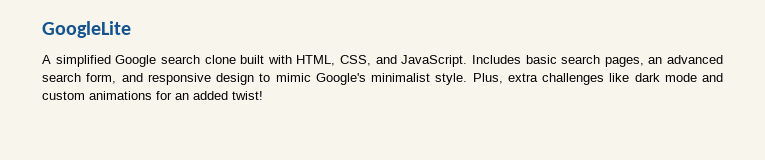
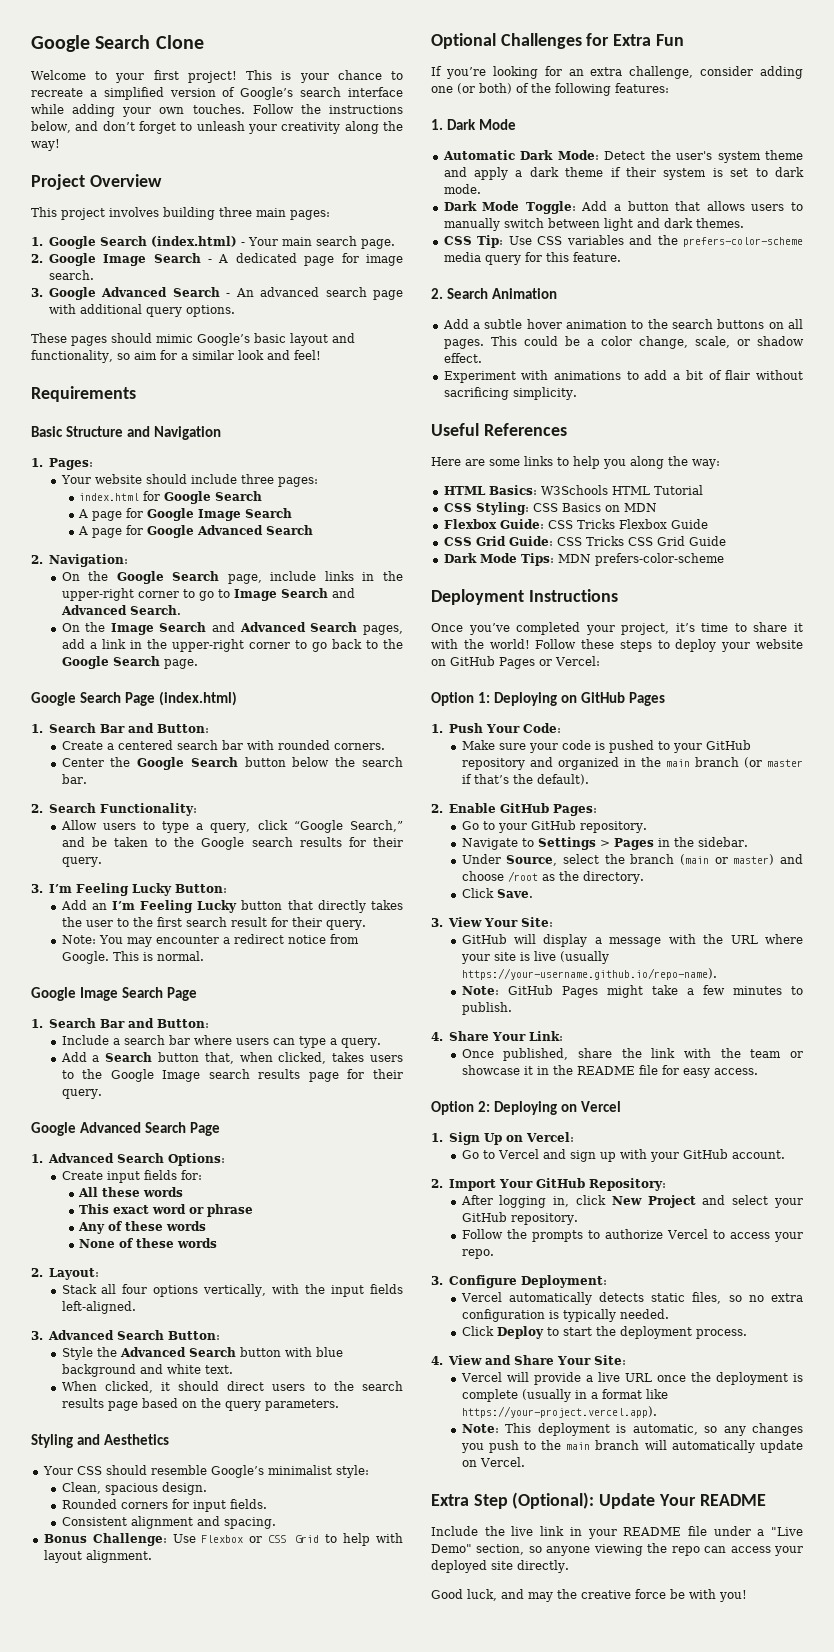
[42,21,131,38] [42,55,723,67] [42,73,723,85] [42,91,263,100] GoogleLite // A simplified Google search clone built with HTML, CSS, and JavaScript. Includes basic search pages, an advanced search form, and responsive design to mimic Google's minimalist style. Plus, extra challenges like dark mode and custom animations for an added twist! -> [31,35,204,52] [31,70,404,83] [31,87,403,100] [31,104,403,117] [31,121,404,134] [31,139,60,151] [31,174,162,190] [31,207,330,220] [31,236,395,249] [31,253,404,266] [48,270,94,280] [31,287,403,300] [48,304,235,317] [31,333,355,346] [31,350,321,363] [31,386,136,402] [31,426,222,440] [31,458,93,470] [60,474,318,487] [79,491,263,504] [78,508,293,521] [78,525,314,538] [31,554,128,567] [61,571,403,584] [61,588,355,601] [60,605,181,615] [61,622,403,635] [61,639,404,652] [61,656,198,669] [31,691,238,706] [31,723,209,733] [61,740,385,750] [61,757,403,770] [61,774,87,784] [31,803,197,816] [60,820,403,833] [61,837,403,850] [61,857,102,867] [31,883,227,896] [60,900,403,913] [61,917,366,930] [61,934,359,947] [61,951,204,964] [31,987,198,1001] [31,1018,209,1028] [61,1035,381,1048] [60,1052,403,1064] [61,1069,403,1082] [61,1089,102,1099] [31,1122,221,1136] [31,1153,225,1166] [61,1170,202,1183] [78,1187,184,1197] [79,1204,254,1217] [78,1221,207,1234] [79,1238,218,1248] [31,1268,99,1280] [61,1284,403,1297] [61,1301,136,1314] [31,1330,220,1340] [61,1347,343,1360] [61,1364,233,1377] [61,1381,403,1393] [61,1398,339,1411] [31,1434,170,1448] [42,1465,369,1478] [61,1482,207,1495] [61,1499,267,1512] [61,1516,276,1529] [43,1533,404,1546] [43,1550,152,1563] [431,33,684,49] [431,66,803,79] [431,83,669,96] [431,119,517,130] [442,150,803,163] [443,167,804,180] [443,184,481,194] [443,201,803,214] [443,218,744,231] [443,235,803,248] [443,252,621,265] [431,288,558,299] [442,319,803,329] [443,336,804,349] [443,353,482,363] [443,370,803,383] [443,387,577,400] [431,423,567,436] [431,456,720,469] [443,485,703,495] [443,502,657,515] [443,519,708,529] [443,536,726,546] [443,553,724,566] [431,589,618,605] [431,622,803,635] [431,639,803,652] [431,656,600,669] [431,692,666,706] [431,723,561,733] [461,740,751,753] [461,757,803,770] [461,774,589,785] [431,803,597,816] [461,820,647,833] [461,837,748,850] [461,854,803,866] [461,871,644,884] [461,888,533,898] [431,917,553,927] [461,934,803,947] [460,951,609,964] [461,968,717,980] [461,985,803,998] [461,1002,512,1015] [431,1031,563,1041] [461,1048,803,1061] [461,1065,758,1078] [431,1101,622,1115] [431,1132,574,1145] [461,1149,785,1162] [431,1178,666,1191] [460,1195,803,1208] [461,1212,578,1225] [461,1229,803,1242] [461,1249,494,1259] [431,1275,607,1288] [460,1292,803,1305] [461,1309,669,1322] [461,1326,747,1339] [431,1355,626,1365] [460,1372,803,1385] [461,1389,668,1402] [461,1406,657,1418] [461,1423,803,1436] [460,1440,803,1453] [461,1457,525,1467] [431,1492,766,1509] [431,1526,803,1539] [431,1543,803,1556] [431,1560,569,1573] [431,1589,747,1602] Google Search Clone // Welcome to your first project! This is your chance to recreate a simplified version of Google’s search interface while adding your own touches. Follow the instructions below, and don’t forget to unleash your creativity along the way! // Project Overview // This project involves building three main pages: // 1. Google Search (index.html) - Your main search page. // 2. Google Image Search - A dedicated page for image search. // 3. Google Advanced Search - An advanced search page with additional query options. // These pages should mimic Google’s basic layout and functionality, so aim for a similar look and feel! // Requirements // Basic Structure and Navigation // 1. Pages: // Your website should include three pages: // index.html for Google Search // A page for Google Image Search // A page for Google Advanced Search // 2. Navigation: // On the Google Search page, include links in the upper-right corner to go to Image Search and Advanced Search. // On the Image Search and Advanced Search pages, add a link in the upper-right corner to go back to the Google Search page. // Google Search Page (index.html) // 1. Search Bar and Button: // Create a centered search bar with rounded corners. // Center the Google Search button below the search bar. // 2. Search Functionality: // Allow users to type a query, click “Google Search,” and be taken to the Google search results for their query. // 3. I’m Feeling Lucky Button: // Add an I’m Feeling Lucky button that directly takes the user to the first search result for their query. // Note: You may encounter a redirect notice from Google. This is normal. // Google Image Search Page // 1. Search Bar and Button: // Include a search bar where users can type a query. // Add a Search button that, when clicked, takes users to the Google Image search results page for their query. // Google Advanced Search Page // 1. Advanced Search Options: // Create input fields for: // All these words // This exact word or phrase // Any of these words // None of these words // 2. Layout: // Stack all four options vertically, with the input fields left-aligned. // 3. Advanced Search Button: // Style the Advanced Search button with blue background and white text. // When clicked, it should direct users to the search results page based on the query parameters. // Styling and Aesthetics // Your CSS should resemble Google’s minimalist style: // Clean, spacious design. // Rounded corners for input fields. // Consistent alignment and spacing. // Bonus Challenge: Use Flexbox or CSS Grid to help with layout alignment. // Optional Challenges for Extra Fun // If you’re looking for an extra challenge, consider adding one (or both) of the following features: // 1. Dark Mode // Automatic Dark Mode: Detect the user's system theme and apply a dark theme if their system is set to dark mode. // Dark Mode Toggle: Add a button that allows users to manually switch between light and dark themes. // CSS Tip: Use CSS variables and the prefers-color-scheme media query for this feature. // 2. Search Animation // Add a subtle hover animation to the search buttons on all pages. This could be a color change, scale, or shadow effect. // Experiment with animations to add a bit of flair without sacrificing simplicity. // Useful References // Here are some links to help you along the way: // HTML Basics: W3Schools HTML Tutorial // CSS Styling: CSS Basics on MDN // Flexbox Guide: CSS Tricks Flexbox Guide // CSS Grid Guide: CSS Tricks CSS Grid Guide // Dark Mode Tips: MDN prefers-color-scheme // Deployment Instructions // Once you’ve completed your project, it’s time to share it with the world! Follow these steps to deploy your website on GitHub Pages or Vercel: // Option 1: Deploying on GitHub Pages // 1. Push Your Code: // Make sure your code is pushed to your GitHub repository and organized in the main branch (or master if that’s the default). // 2. Enable GitHub Pages: // Go to your GitHub repository. // Navigate to Settings > Pages in the sidebar. // Under Source, select the branch (main or master) and choose /root as the directory. // Click Save. // 3. View Your Site: // GitHub will display a message with the URL where your site is live (usually https://your-username.github.io/repo-name). // Note: GitHub Pages might take a few minutes to publish. // 4. Share Your Link: // Once published, share the link with the team or showcase it in the README file for easy access. // Option 2: Deploying on Vercel // 1. Sign Up on Vercel: // Go to Vercel and sign up with your GitHub account. // 2. Import Your GitHub Repository: // After logging in, click New Project and select your GitHub repository. // Follow the prompts to authorize Vercel to access your repo. // 3. Configure Deployment: // Vercel automatically detects static files, so no extra configuration is typically needed. // Click Deploy to start the deployment process. // 4. View and Share Your Site: // Vercel will provide a live URL once the deployment is complete (usually in a format like https://your-project.vercel.app). // Note: This deployment is automatic, so any changes you push to the main branch will automatically update on Vercel. // Extra Step (Optional): Update Your README // Include the live link in your README file under a "Live Demo" section, so anyone viewing the repo can access your deployed site directly. // Good luck, and may the creative force be with you!

